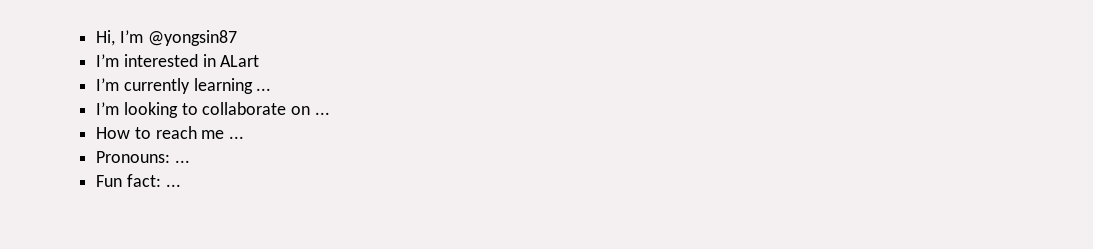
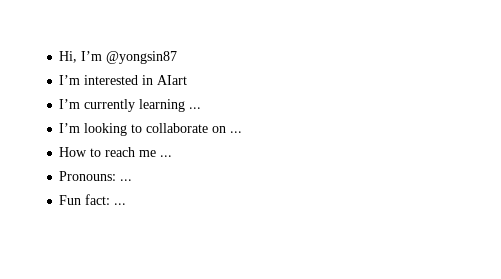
[220,55,260,67] ALart -> [157,75,188,85] AIart

